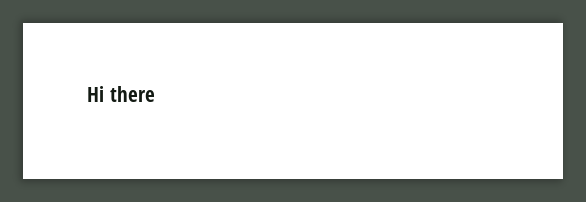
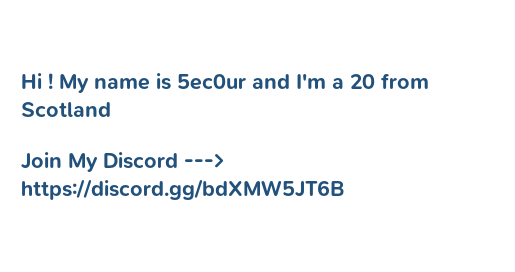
[109,86,155,102] there -> [48,73,429,93] [21,102,111,117] [21,152,224,172] [21,179,345,200] ! My name is 5ec0ur and I'm a 20 from Scotland // Join My Discord ---> https://discord.gg/bdXMW5JT6B

